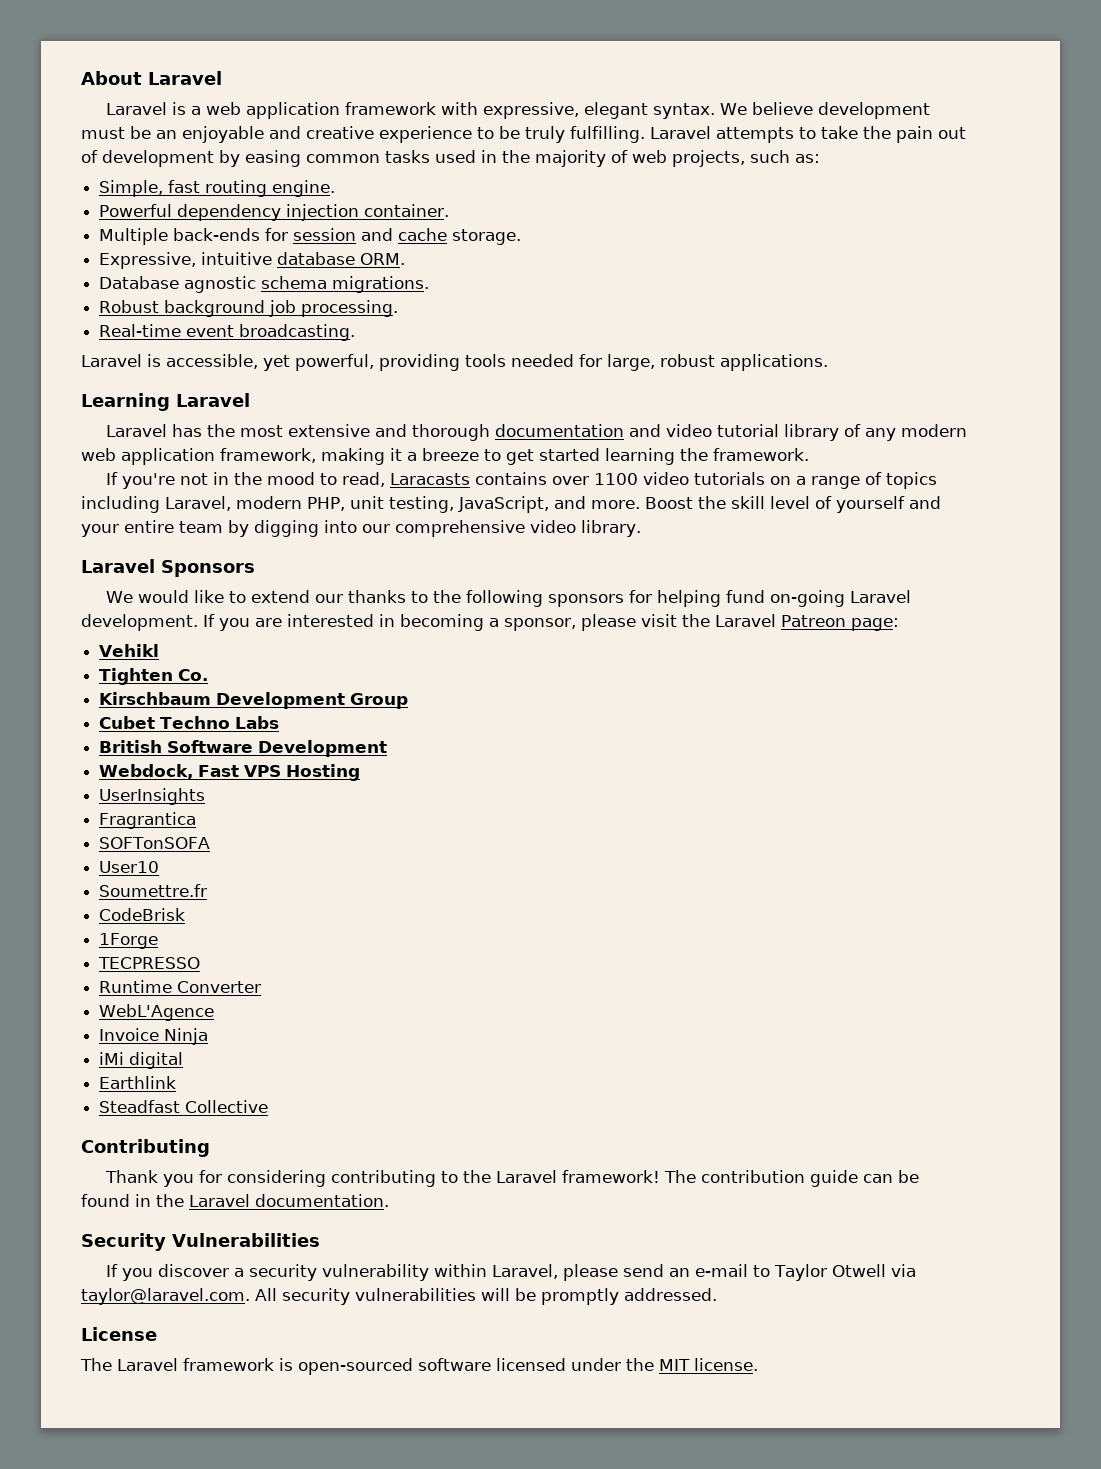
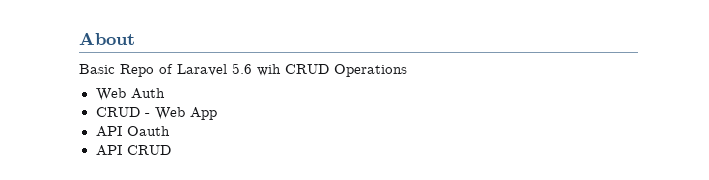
[148,71,222,85] [106,102,931,119] [81,126,966,143] [81,150,820,167] [99,180,336,197] [99,204,450,221] [99,228,522,245] [99,252,406,269] [99,276,430,293] [99,300,399,317] [99,324,356,341] [81,354,828,371] [81,393,250,411] [106,424,968,441] [81,448,809,465] [106,472,938,489] [81,496,941,513] [81,520,641,537] [81,559,255,577] [106,590,912,607] [81,614,899,631] [99,644,160,657] [99,668,209,685] [99,692,409,709] [99,716,280,729] [99,740,388,757] [99,764,361,781] [99,788,206,805] [99,812,197,829] [99,837,211,849] [99,861,160,873] [99,884,208,897] [99,908,186,921] [99,933,159,949] [98,957,201,969] [99,980,262,993] [99,1004,215,1021] [99,1028,209,1045] [99,1052,184,1069] [99,1076,177,1089] [99,1100,269,1113] [81,1139,210,1157] [105,1170,920,1187] [81,1194,389,1207] [81,1233,320,1251] [106,1264,917,1281] [81,1288,717,1305] [81,1327,157,1341] [80,1358,758,1375] Laravel // Laravel is a web application framework with expressive, elegant syntax. We believe development must be an enjoyable and creative experience to be truly fulfilling. Laravel attempts to take the pain out of development by easing common tasks used in the majority of web projects, such as: // Simple, fast routing engine. // Powerful dependency injection container. // Multiple back-ends for session and cache storage. // Expressive, intuitive database ORM. // Database agnostic schema migrations. // Robust background job processing. // Real-time event broadcasting. // Laravel is accessible, yet powerful, providing tools needed for large, robust applications. // Learning Laravel // Laravel has the most extensive and thorough documentation and video tutorial library of any modern web application framework, making it a breeze to get started learning the framework. // If you're not in the mood to read, Laracasts contains over 1100 video tutorials on a range of topics including Laravel, modern PHP, unit testing, JavaScript, and more. Boost the skill level of yourself and your entire team by digging into our comprehensive video library. // Laravel Sponsors // We would like to extend our thanks to the following sponsors for helping fund on-going Laravel development. If you are interested in becoming a sponsor, please visit the Laravel Patreon page: // Vehikl // Tighten Co. // Kirschbaum Development Group // Cubet Techno Labs // British Software Development // Webdock, Fast VPS Hosting // UserInsights // Fragrantica // SOFTonSOFA // User10 // Soumettre.fr // CodeBrisk // 1Forge // TECPRESSO // Runtime Converter // WebL'Agence // Invoice Ninja // iMi digital // Earthlink // Steadfast Collective // Contributing // Thank you for considering contributing to the Laravel framework! The contribution guide can be found in the Laravel documentation. // Security Vulnerabilities // If you discover a security vulnerability within Laravel, please send an e-mail to Taylor Otwell via taylor@laravel.com. All security vulnerabilities will be promptly addressed. // License // The Laravel framework is open-sourced software licensed under the MIT license. -> [79,63,407,77] [95,88,165,101] [95,107,217,120] [95,126,170,137] [95,145,171,156] // Basic Repo of Laravel 5.6 wih CRUD Operations // Web Auth // CRUD - Web App // API Oauth // API CRUD

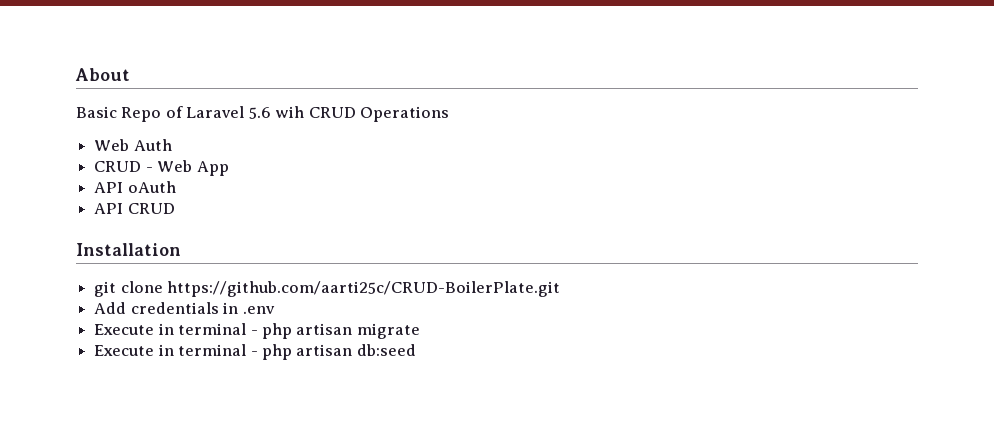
[126,126,170,136] Oauth -> [127,181,176,193] oAuth
(171, 150) none -> [76,243,181,256] [94,281,561,297] [94,302,275,314] [94,323,420,339] [94,344,416,360] // Installation // git clone https://github.com/aarti25c/CRUD-BoilerPlate.git // Add credentials in .env // Execute in terminal - php artisan migrate // Execute in terminal - php artisan db:seed

